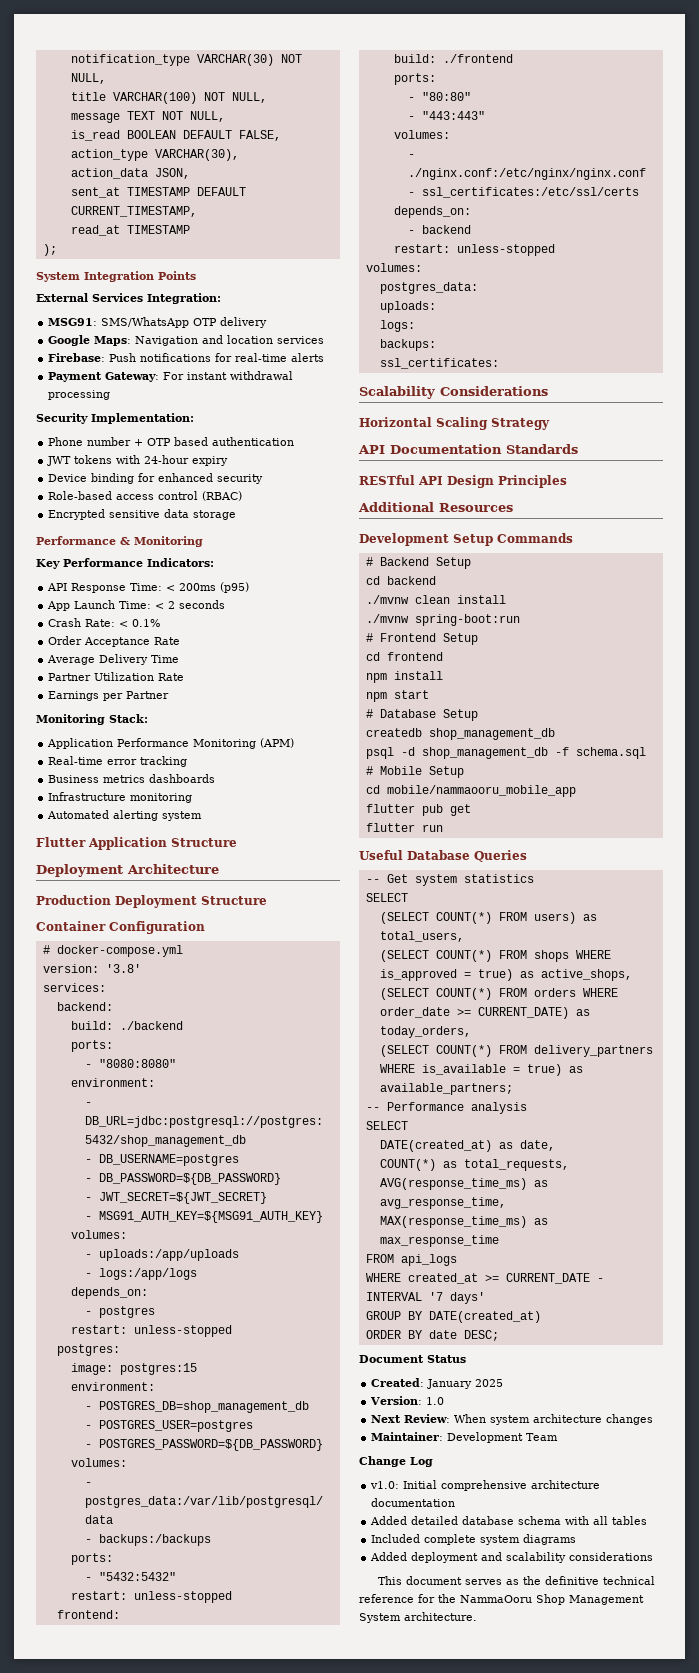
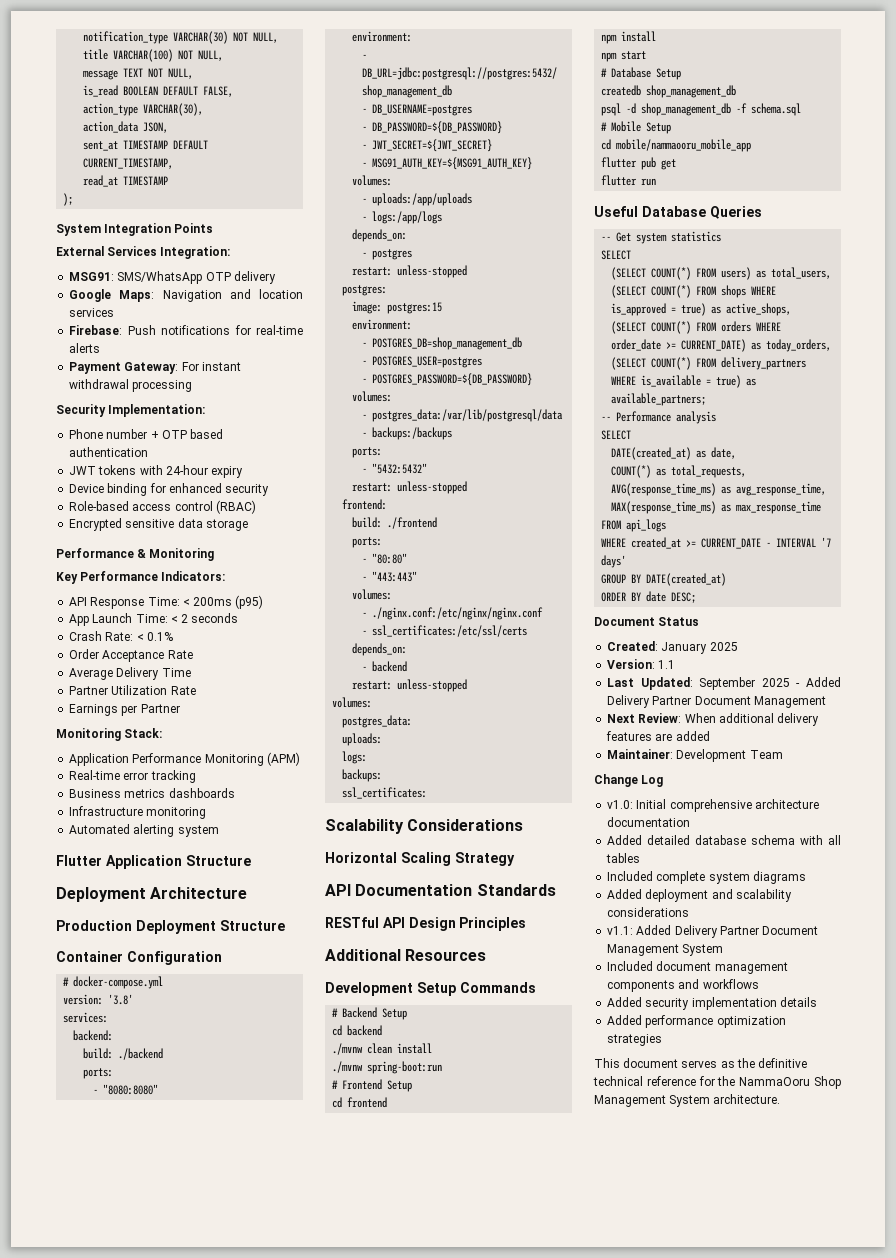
[426,1397,445,1405] [371,1414,654,1425] 1.0 // Next Review: When system architecture changes -> [658,660,676,669] [607,677,841,690] [607,695,826,708] [607,713,820,726] [606,731,710,741] 1.1 // Last Updated: September 2025 - Added Delivery Partner Document Management // Next Review: When additional delivery features are added
(654, 1556) none -> [607,925,819,938] [607,944,724,956] [607,961,788,974] [607,979,759,992] [607,997,817,1010] [607,1015,786,1028] [607,1034,663,1046] // v1.1: Added Delivery Partner Document Management System // Included document management components and workflows // Added security implementation details // Added performance optimization strategies

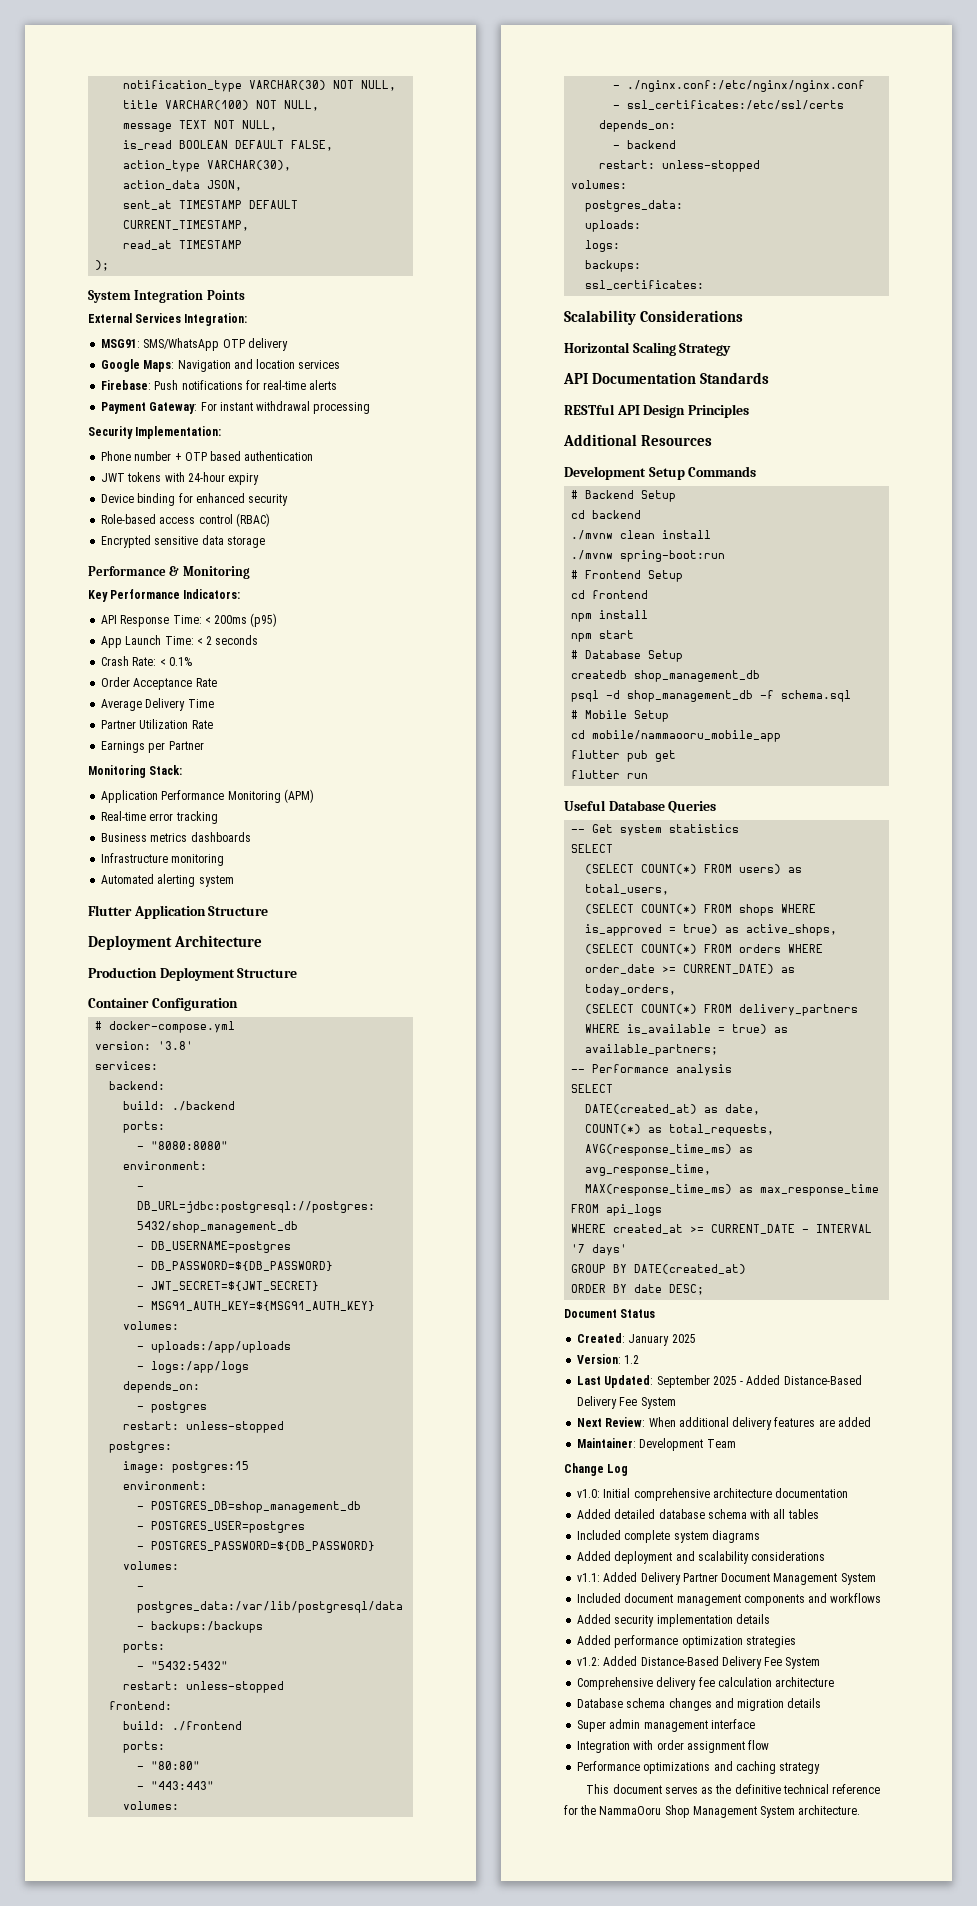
[658,660,676,669] 1.1 -> [624,1355,640,1364] 1.2
[607,695,826,708] Delivery Partner Document Management -> [783,1375,862,1385] [577,1396,676,1409] Distance-Based Delivery Fee System
(663, 1040) none -> [577,1656,821,1669] [577,1677,835,1690] [577,1698,822,1711] [577,1719,755,1732] [577,1740,770,1753] [577,1761,821,1774] // v1.2: Added Distance-Based Delivery Fee System // Comprehensive delivery fee calculation architecture // Database schema changes and migration details // Super admin management interface // Integration with order assignment flow // Performance optimizations and caching strategy

